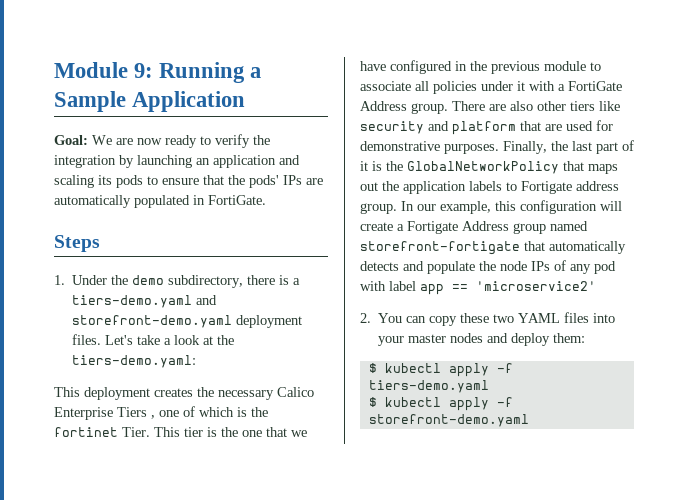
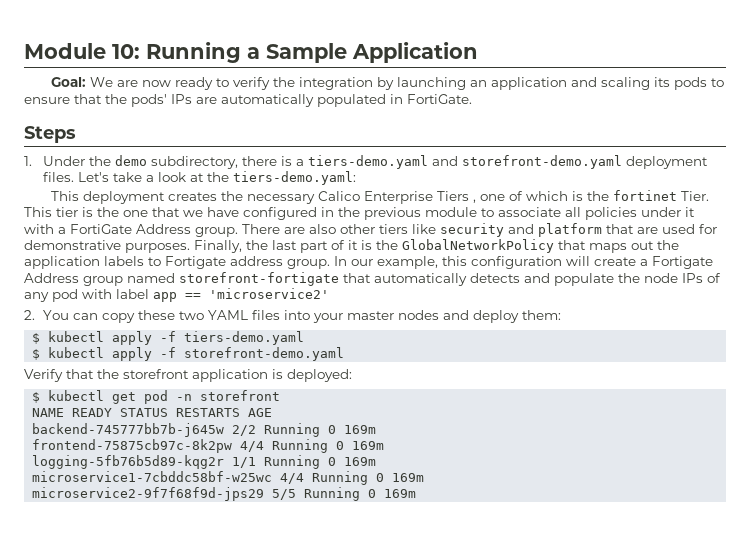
[134,63,154,78] 9: -> [112,44,140,59] 10:
(529, 420) none -> [24,369,352,382] [32,390,281,404] [32,408,273,417] [32,423,377,437] [32,439,385,453] [32,455,377,469] [32,471,425,485] [32,487,417,501] // Verify that the storefront application is deployed: // $ kubectl get pod -n storefront // NAME READY STATUS RESTARTS AGE // backend-745777bb7b-j645w 2/2 Running 0 169m // frontend-75875cb97c-8k2pw 4/4 Running 0 169m // logging-5fb76b5d89-kqg2r 1/1 Running 0 169m // microservice1-7cbddc58bf-w25wc 4/4 Running 0 169m // microservice2-9f7f68f9d-jps29 5/5 Running 0 169m

